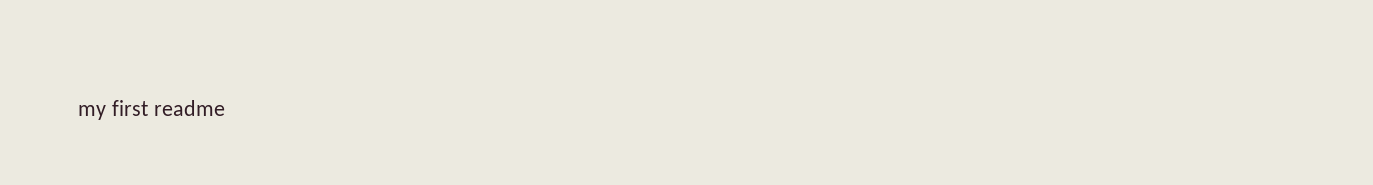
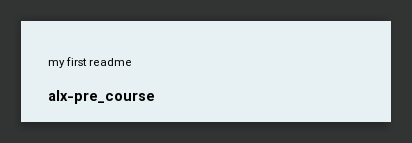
(225, 108) none -> [48,90,155,104] // alx-pre_course

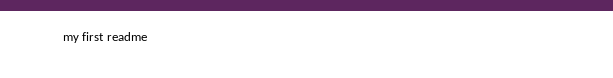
[48,90,155,104] // alx-pre_course -> (147, 36) none

